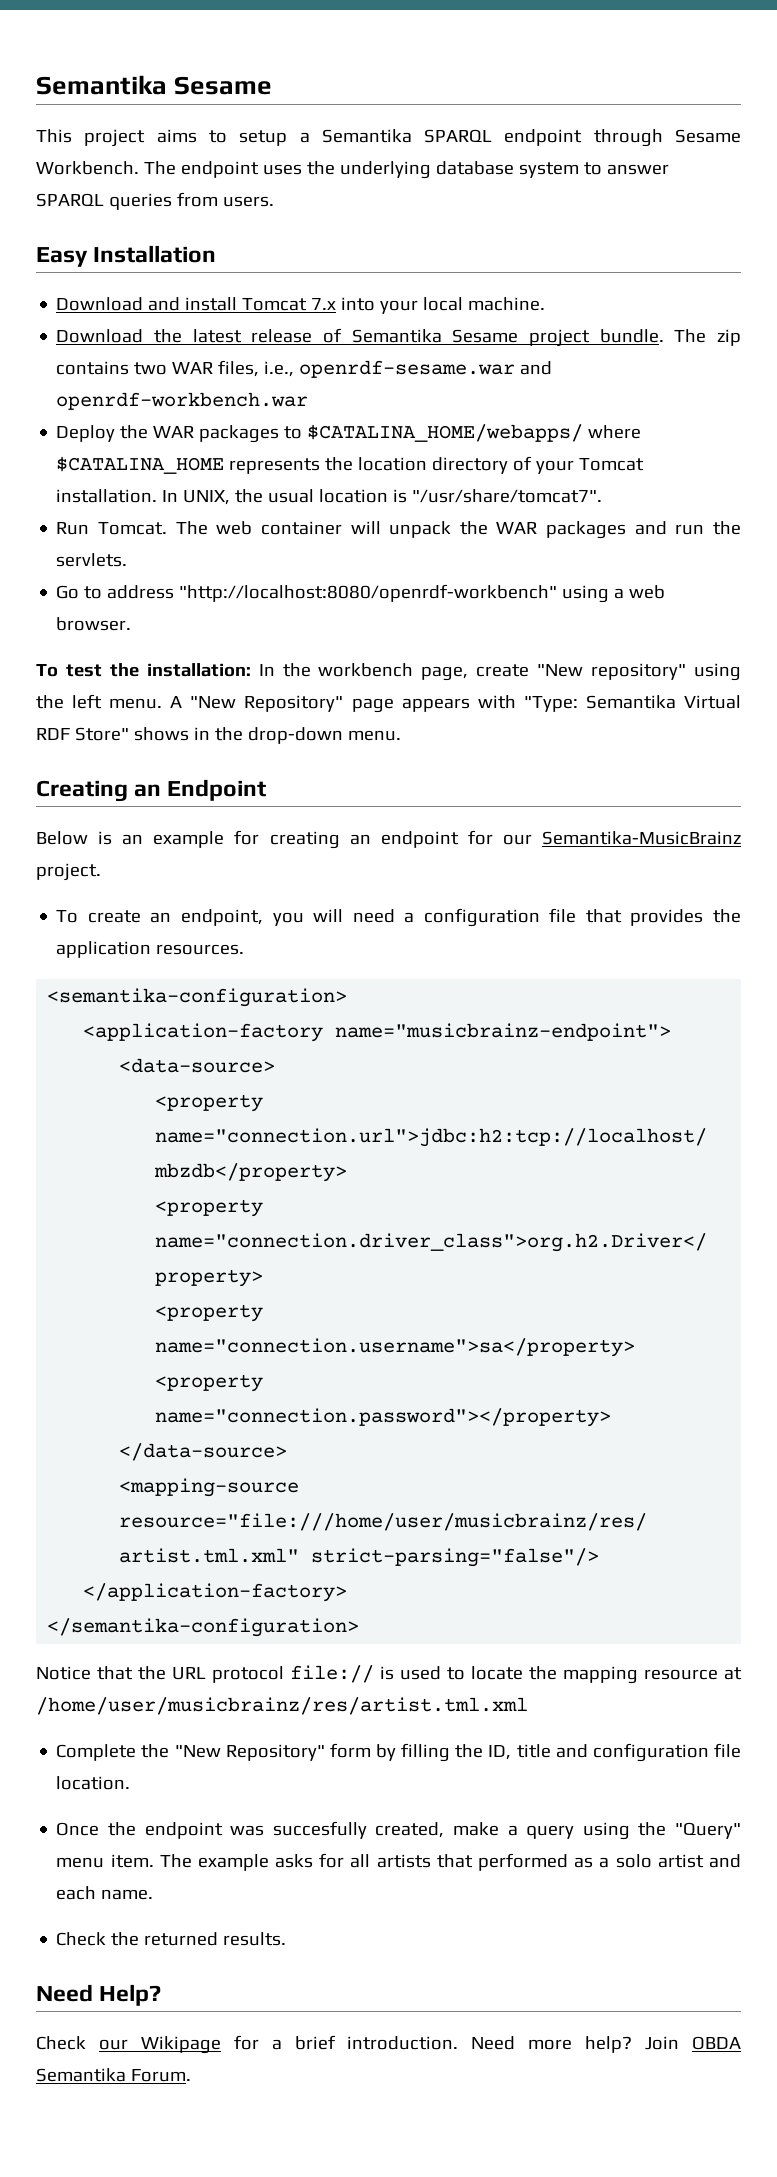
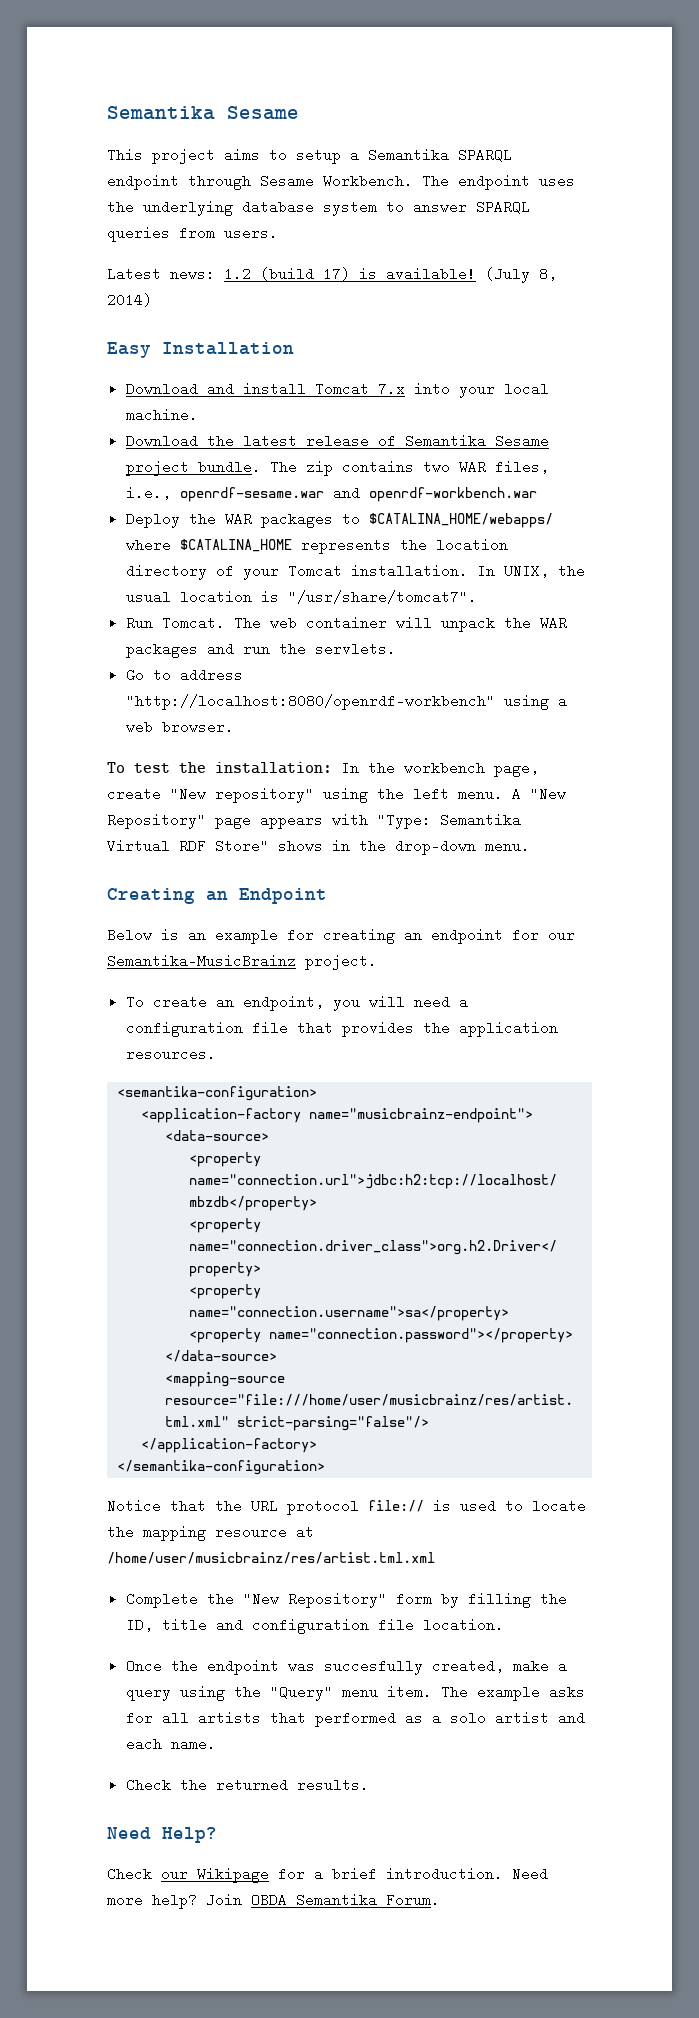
(274, 201) none -> [107,267,557,283] [107,293,152,307] // Latest news: 1.2 (build 17) is available! (July 8, 2014)

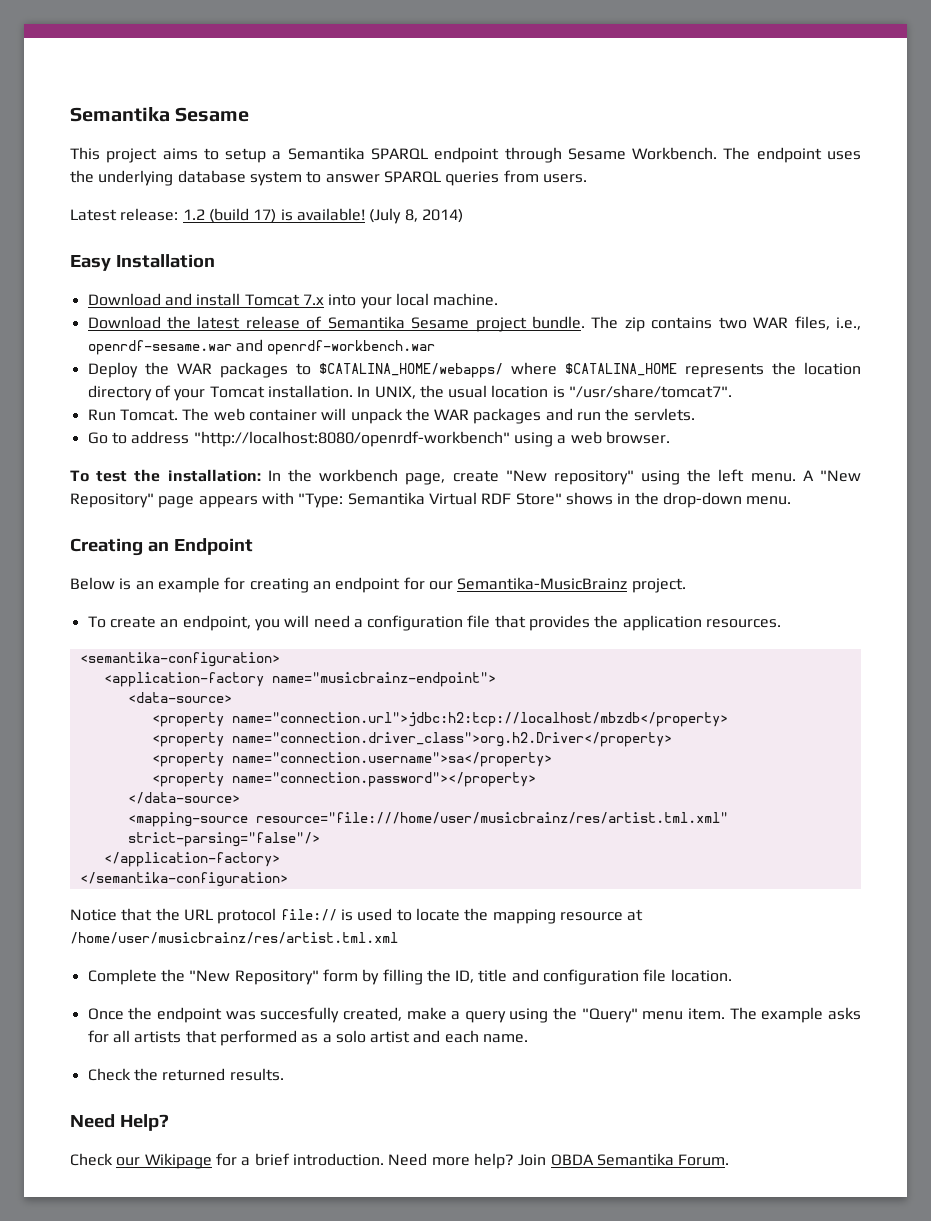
[170,267,215,281] news: -> [120,208,179,221] release:

